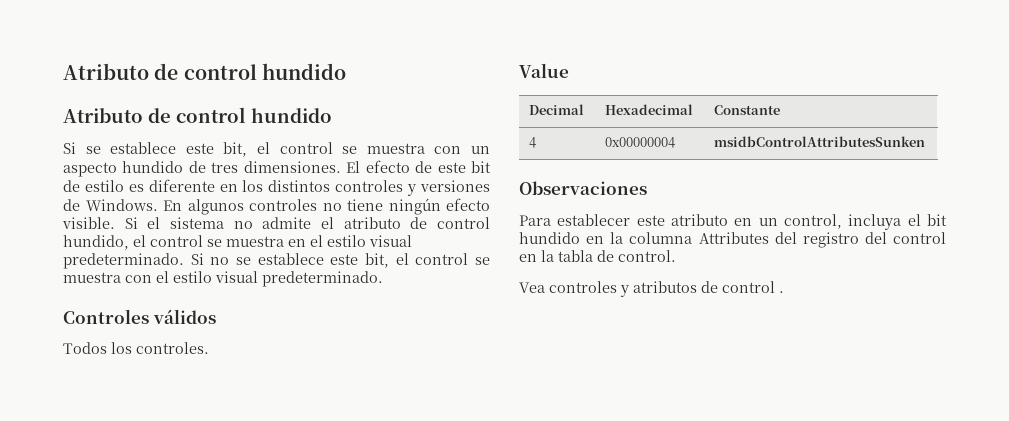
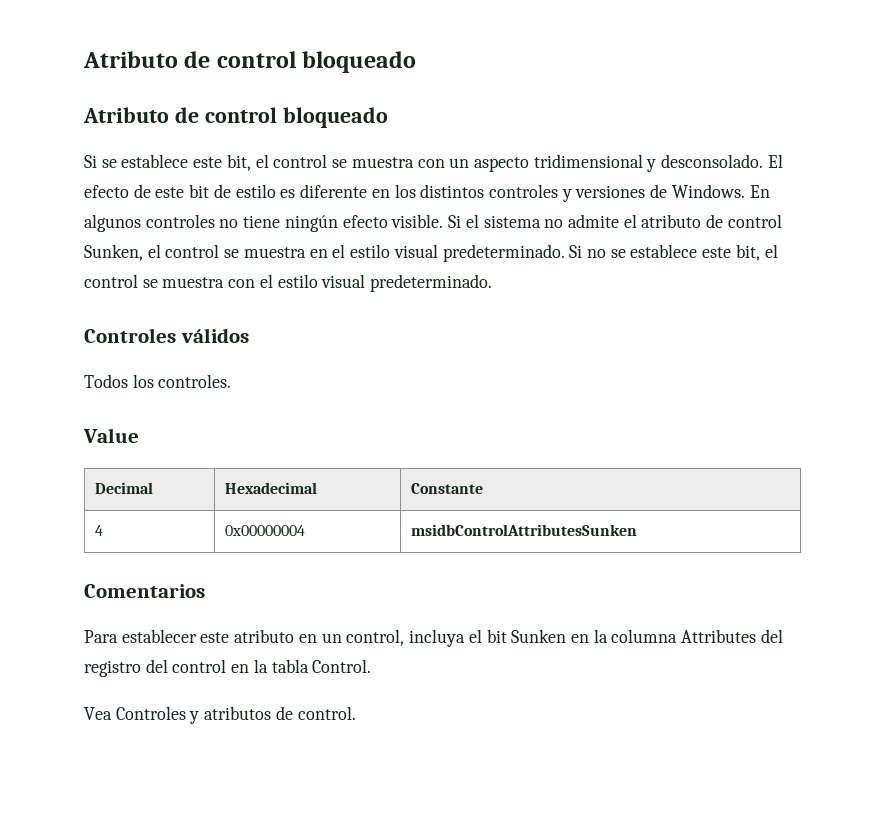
[63,63,346,80] [63,107,332,123] Atributo de control hundido // Atributo de control hundido -> [83,51,417,73] [83,107,388,128] Atributo de control bloqueado // Atributo de control bloqueado
[122,161,341,173] hundido de tres dimensiones. -> [533,154,764,172] tridimensional y desconsolado.
[63,235,129,250] hundido, -> [84,244,143,261] Sunken,
[519,181,647,195] Observaciones -> [84,584,205,598] Comentarios
[519,232,580,244] hundido -> [511,629,567,643] Sunken
[597,250,676,262] de control. -> [312,659,372,673] Control.
[549,281,617,293] controles -> [115,706,186,720] Controles
[722,281,784,293] control . -> [297,706,356,720] control.

